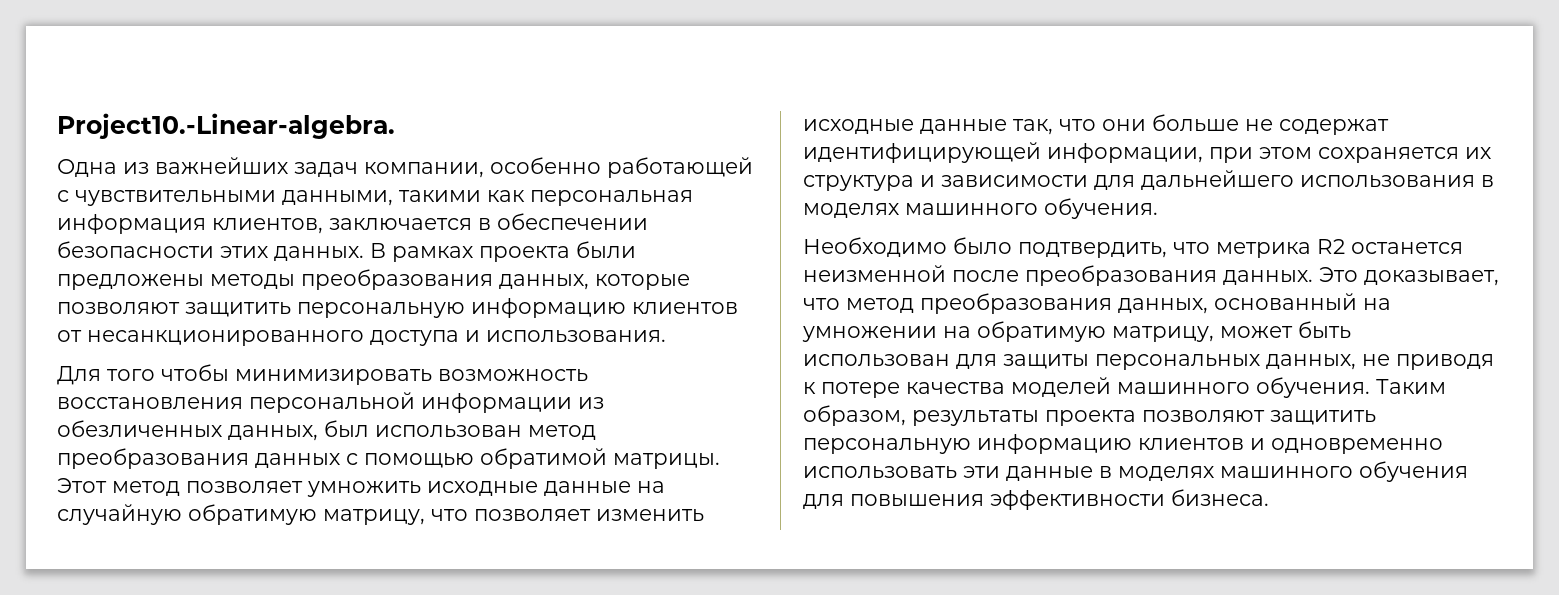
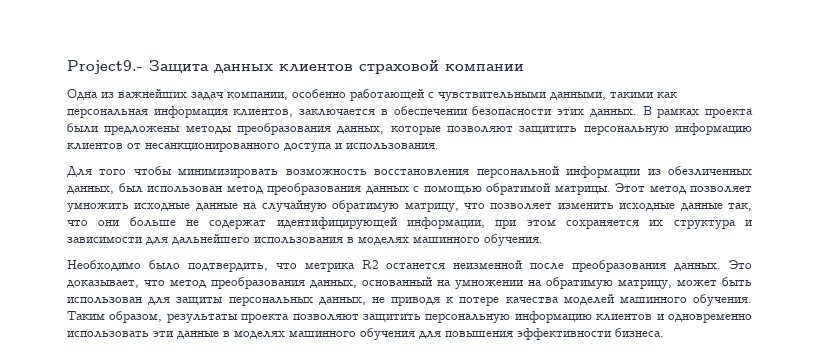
[57,113,395,139] Project10.-Linear-algebra. -> [67,60,524,74] Project9.- Защита данных клиентов страховой компании

